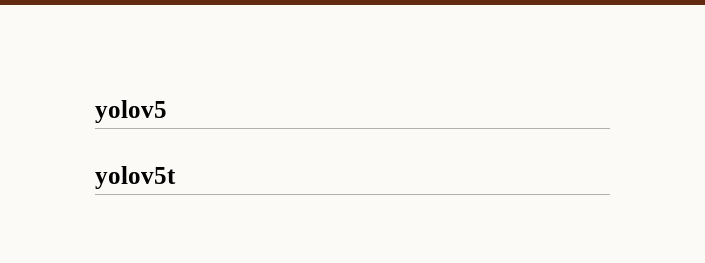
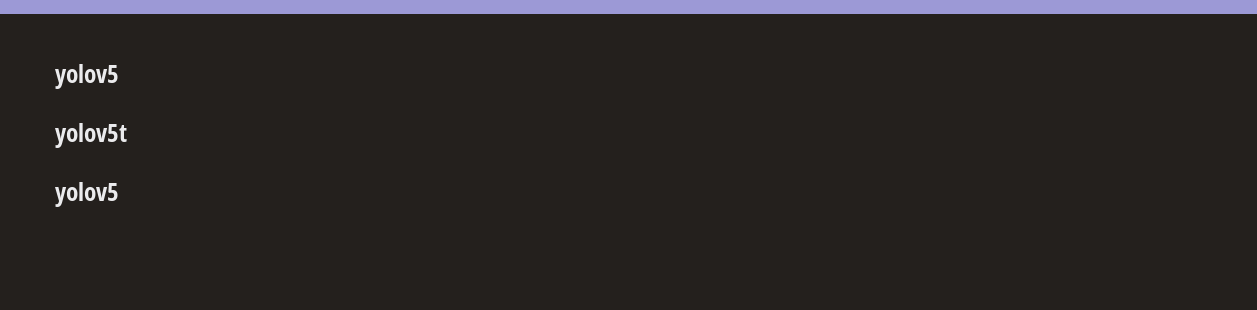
(176, 177) none -> [55,182,119,207] // yolov5

